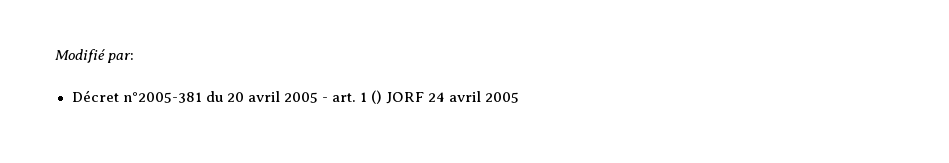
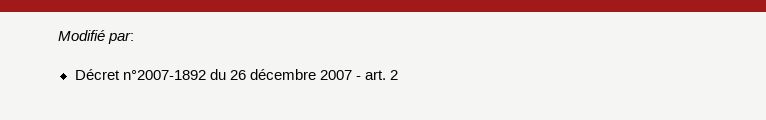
[122,90,520,104] n°2005-381 du 20 avril 2005 - art. 1 () JORF 24 avril 2005 -> [122,69,398,80] n°2007-1892 du 26 décembre 2007 - art. 2

